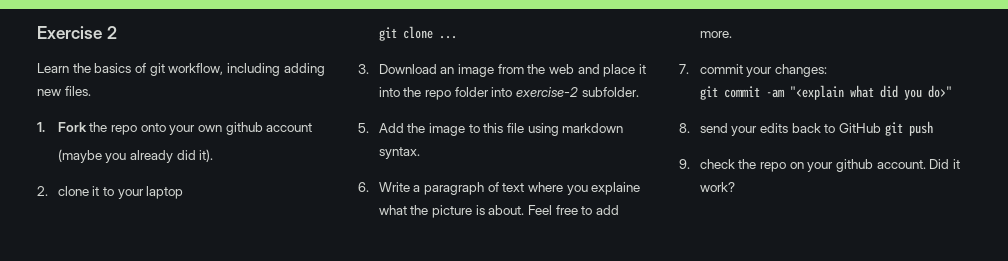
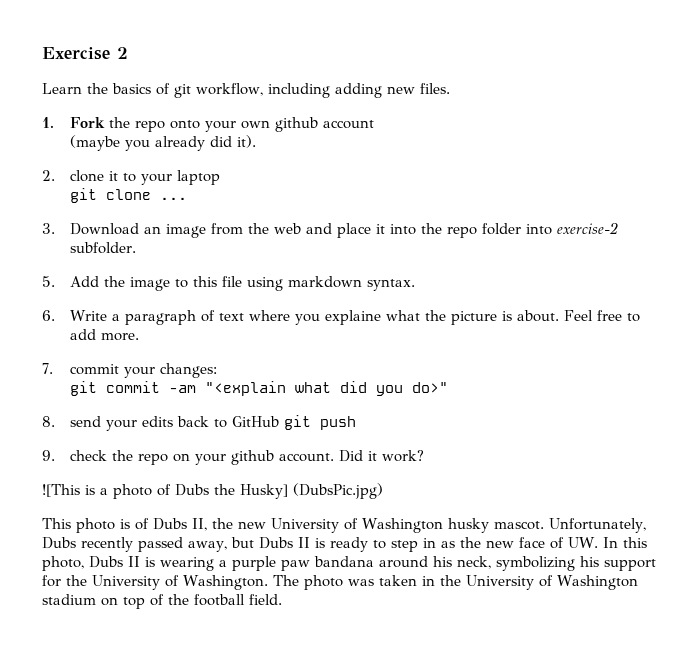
(735, 187) none -> [42,483,383,499] [42,518,646,533] [42,537,647,552] [42,556,656,571] [42,575,638,590] [42,594,282,609] // ![This is a photo of Dubs the Husky] (DubsPic.jpg) // This photo is of Dubs II, the new University of Washington husky mascot. Unfortunately, Dubs recently passed away, but Dubs II is ready to step in as the new face of UW. In this photo, Dubs II is wearing a purple paw bandana around his neck, symbolizing his support for the University of Washington. The photo was taken in the University of Washington stadium on top of the football field.

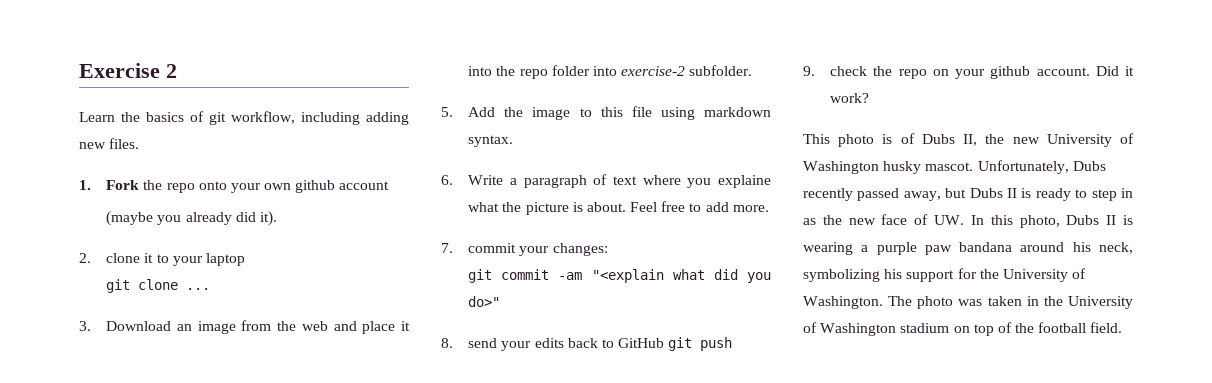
[42,483,383,499] // ![This is a photo of Dubs the Husky] (DubsPic.jpg) -> (870, 98) none

